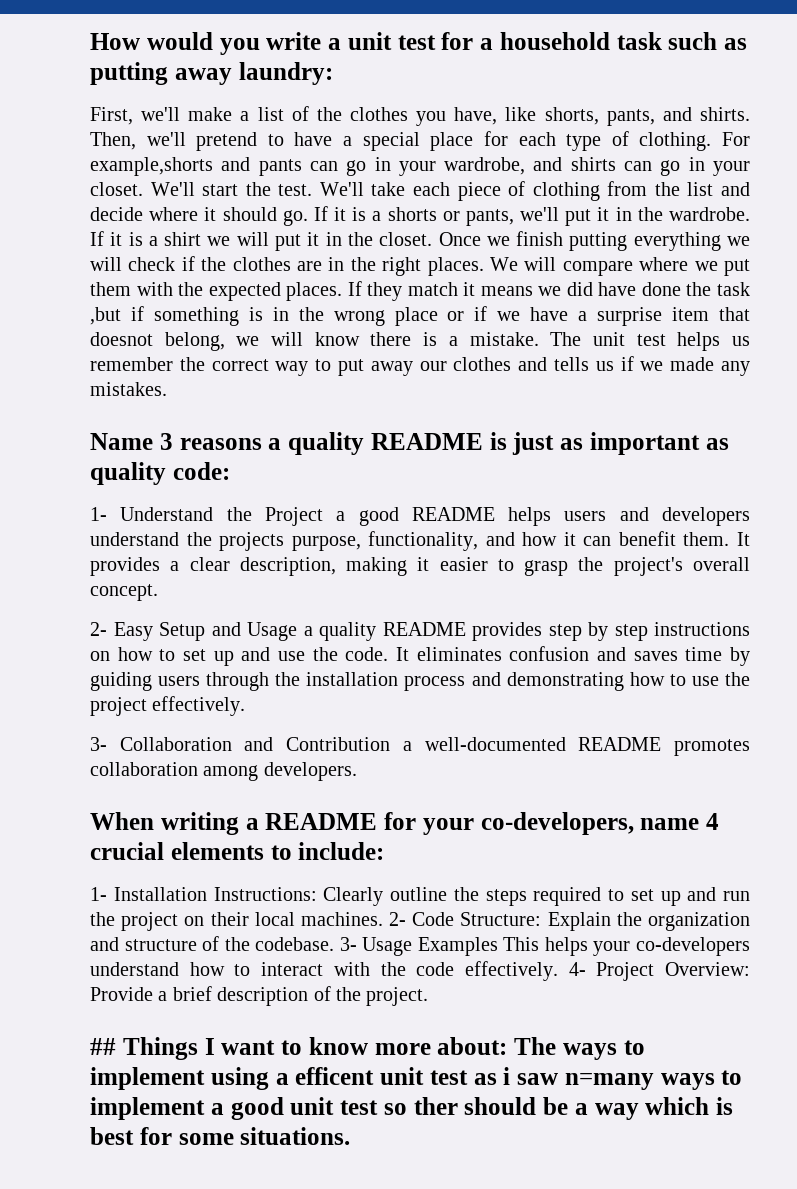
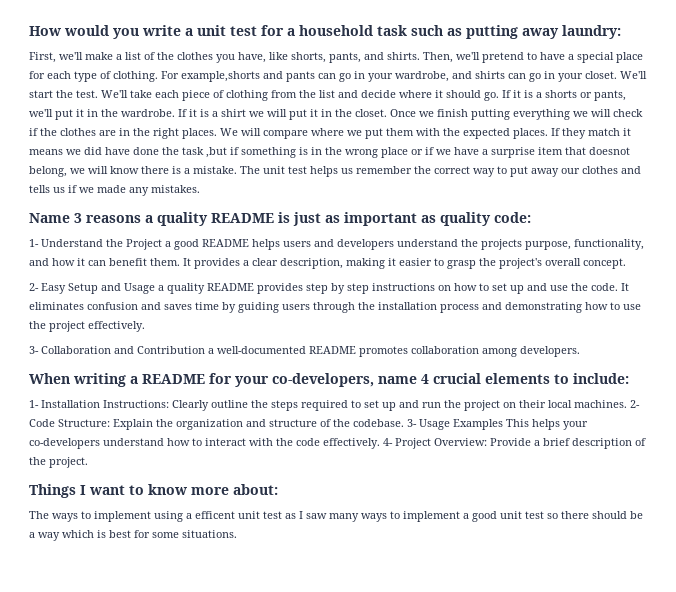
[90,1038,116,1055] ## -> (88, 462) none
(508, 1046) none -> (278, 489) //
[503,1067,654,1090] i saw n=many -> [299,511,359,522] I saw many
[413,1097,458,1115] ther -> [561,511,589,519] there

